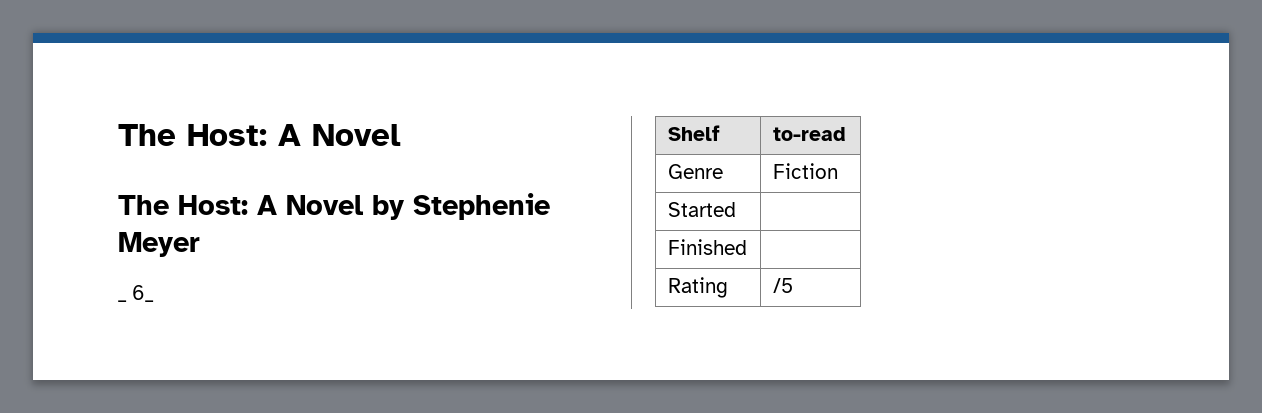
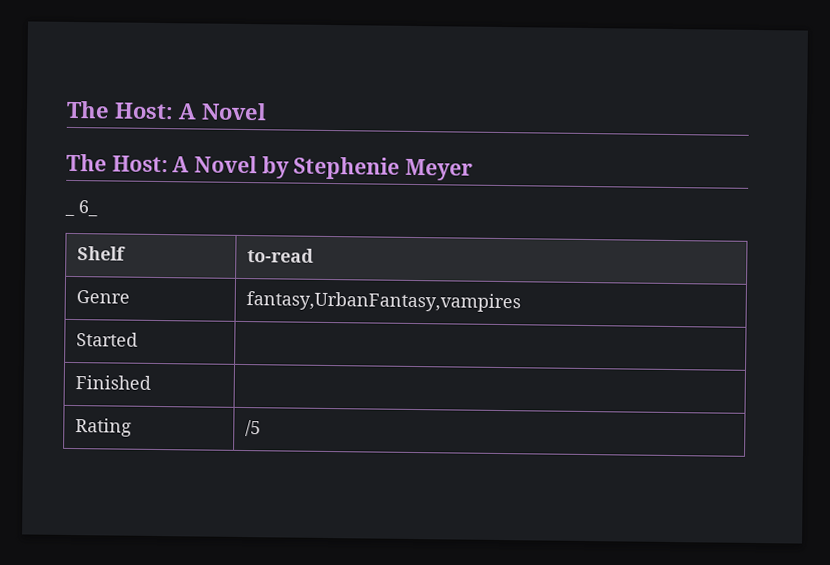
[772,163,838,179] Fiction -> [245,291,521,313] fantasy,UrbanFantasy,vampires

